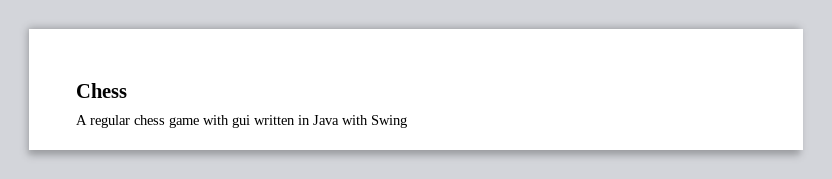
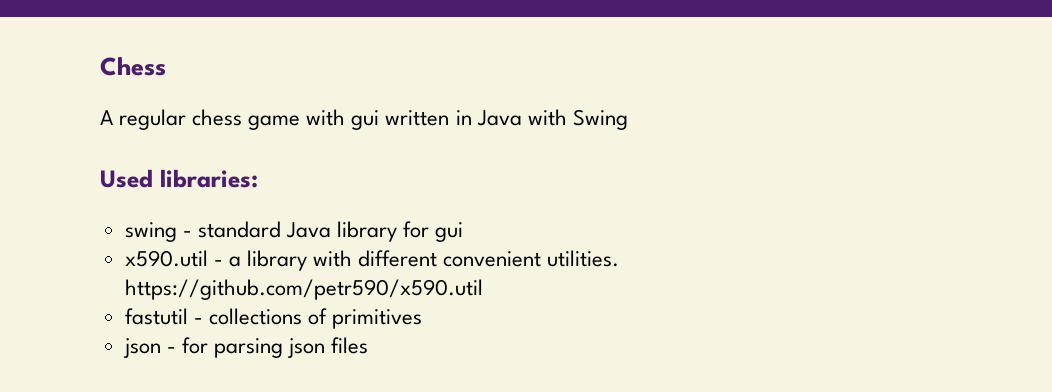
(407, 121) none -> [100,169,258,188] [124,221,464,242] [124,250,620,271] [124,279,483,300] [124,308,423,329] [122,337,369,358] // Used libraries: // swing - standard Java library for gui // x590.util - a library with different convenient utilities. https://github.com/petr590/x590.util // fastutil - collections of primitives // json - for parsing json files

